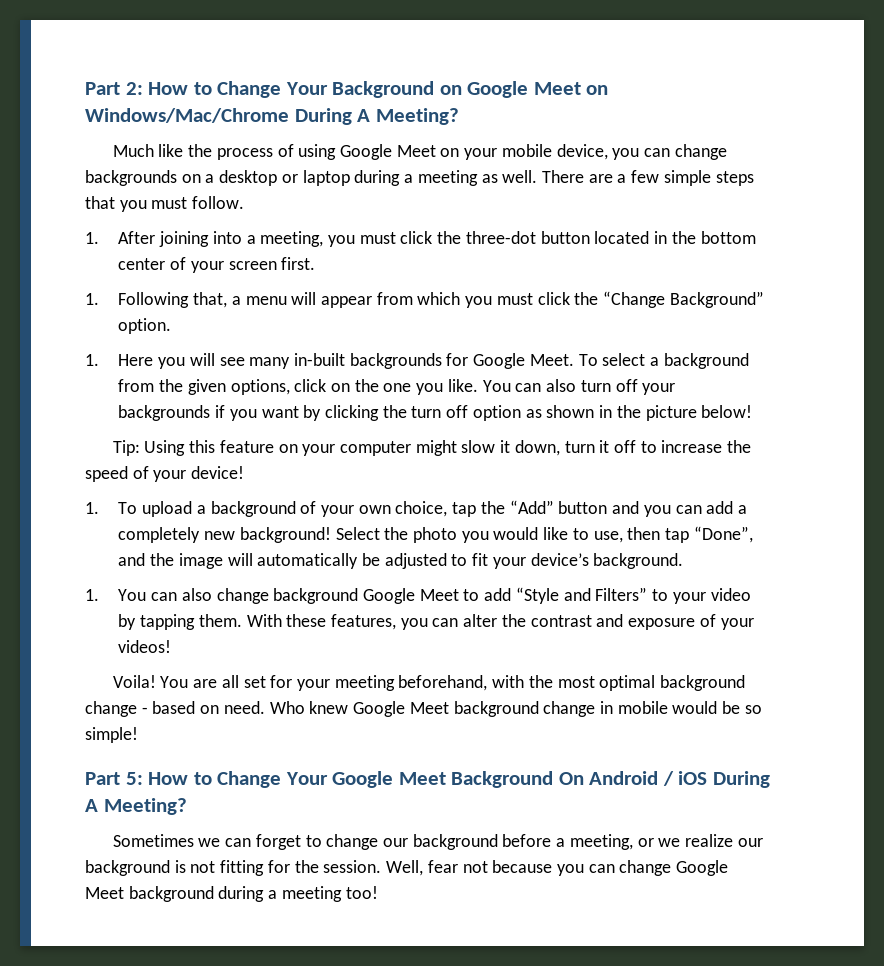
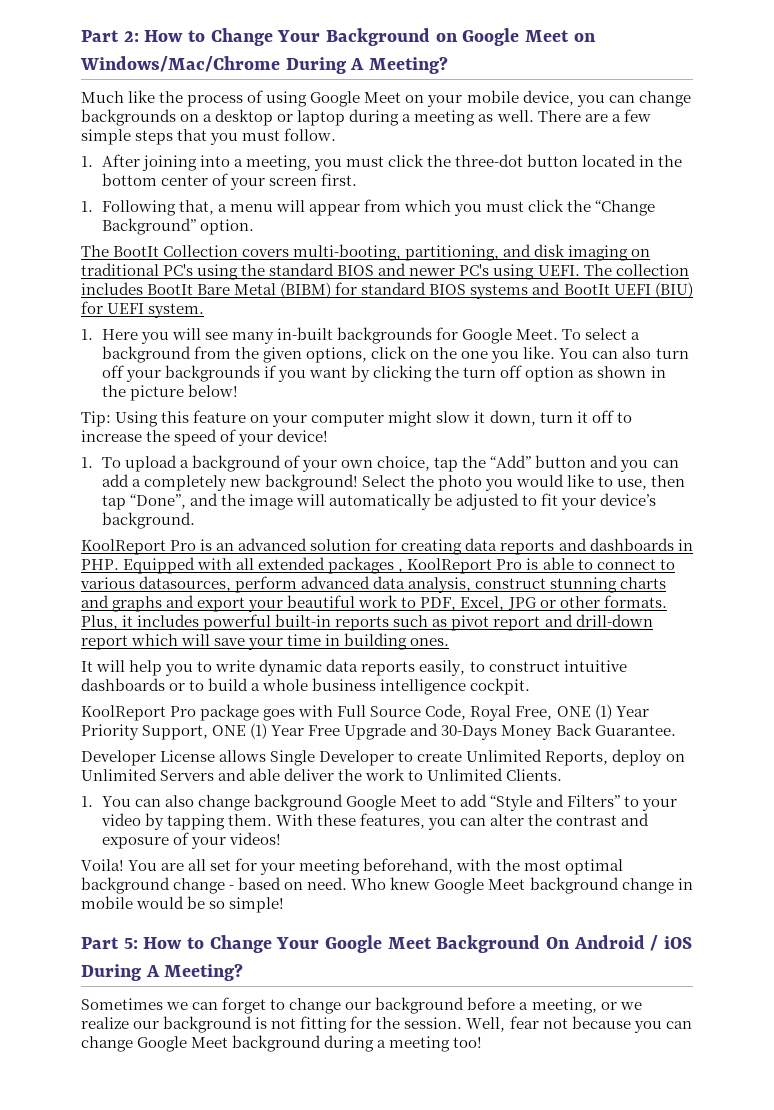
(172, 326) none -> [81,244,651,261] [81,263,689,280] [81,282,693,299] [81,301,205,318] // The BootIt Collection covers multi-booting, partitioning, and disk imaging on traditional PC's using the standard BIOS and newer PC's using UEFI. The collection includes BootIt Bare Metal (BIBM) for standard BIOS systems and BootIt UEFI (BIU) for UEFI system.
(684, 561) none -> [81,538,693,555] [81,557,675,574] [80,576,667,593] [81,595,667,612] [81,614,653,631] [81,633,450,650] [81,659,627,676] [81,678,531,695] [81,704,649,721] [81,723,676,740] [81,749,685,766] [81,768,563,781] // KoolReport Pro is an advanced solution for creating data reports and dashboards in PHP. Equipped with all extended packages , KoolReport Pro is able to connect to various datasources, perform advanced data analysis, construct stunning charts and graphs and export your beautiful work to PDF, Excel, JPG or other formats. Plus, it includes powerful built-in reports such as pivot report and drill-down report which will save your time in building ones. // It will help you to write dynamic data reports easily, to construct intuitive dashboards or to build a whole business intelligence cockpit. // KoolReport Pro package goes with Full Source Code, Royal Free, ONE (1) Year Priority Support, ONE (1) Year Free Upgrade and 30-Days Money Back Guarantee. // Developer License allows Single Developer to create Unlimited Reports, deploy on Unlimited Servers and able deliver the work to Unlimited Clients.

